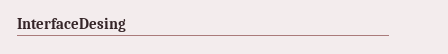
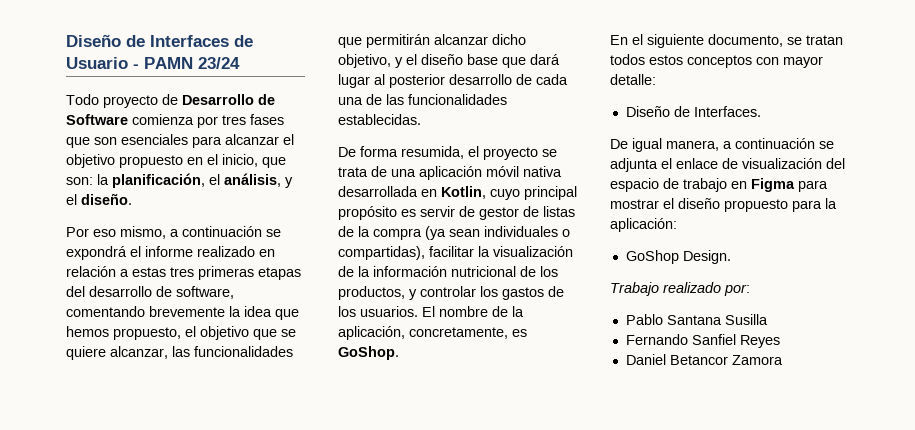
[17,17,126,32] InterfaceDesing -> [66,34,253,47] [66,57,240,69] [66,94,275,108] [66,114,284,128] [66,134,294,148] [66,154,286,168] [66,173,293,188] [66,193,132,205] [66,226,281,239] [66,246,275,260] [66,266,301,280] [66,286,234,299] [66,306,299,320] [66,326,296,340] [66,346,293,360] [338,34,526,48] [338,54,560,68] [338,74,568,88] [338,94,507,105] [338,114,421,125] [338,146,557,160] [338,166,562,180] [338,186,577,200] [338,206,575,220] [338,226,570,240] [338,246,573,260] [338,266,558,277] [338,286,564,300] [338,306,524,317] [338,326,527,340] [338,346,399,360] [610,34,843,48] [610,54,823,68] [610,74,656,85] [625,106,761,117] [610,138,834,152] [610,158,845,172] [610,178,828,192] [610,198,837,212] [610,218,677,232] [625,250,731,264] [610,282,750,296] [625,314,768,325] [625,334,780,348] [625,354,783,365] Diseño de Interfaces de Usuario - PAMN 23/24 // Todo proyecto de Desarrollo de Software comienza por tres fases que son esenciales para alcanzar el objetivo propuesto en el inicio, que son: la planificación, el análisis, y el diseño. // Por eso mismo, a continuación se expondrá el informe realizado en relación a estas tres primeras etapas del desarrollo de software, comentando brevemente la idea que hemos propuesto, el objetivo que se quiere alcanzar, las funcionalidades que permitirán alcanzar dicho objetivo, y el diseño base que dará lugar al posterior desarrollo de cada una de las funcionalidades establecidas. // De forma resumida, el proyecto se trata de una aplicación móvil nativa desarrollada en Kotlin, cuyo principal propósito es servir de gestor de listas de la compra (ya sean individuales o compartidas), facilitar la visualización de la información nutricional de los productos, y controlar los gastos de los usuarios. El nombre de la aplicación, concretamente, es GoShop. // En el siguiente documento, se tratan todos estos conceptos con mayor detalle: // Diseño de Interfaces. // De igual manera, a continuación se adjunta el enlace de visualización del espacio de trabajo en Figma para mostrar el diseño propuesto para la aplicación: // GoShop Design. // Trabajo realizado por: // Pablo Santana Susilla // Fernando Sanfiel Reyes // Daniel Betancor Zamora

